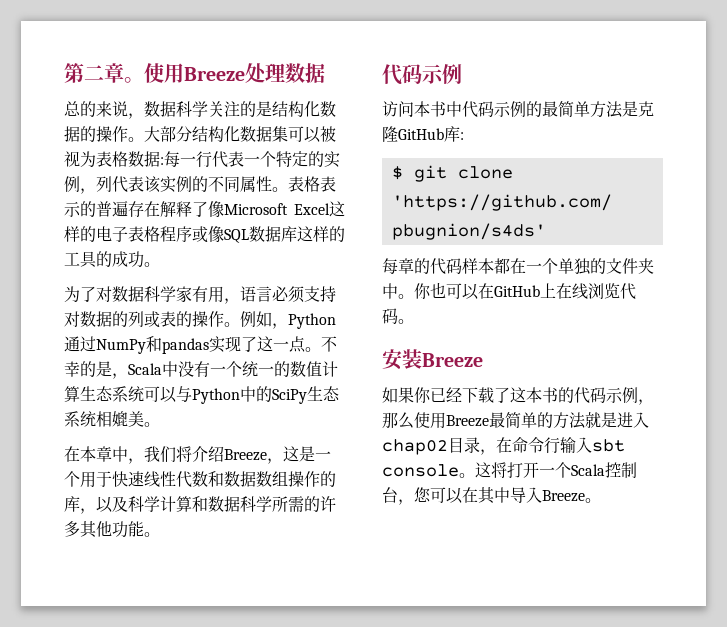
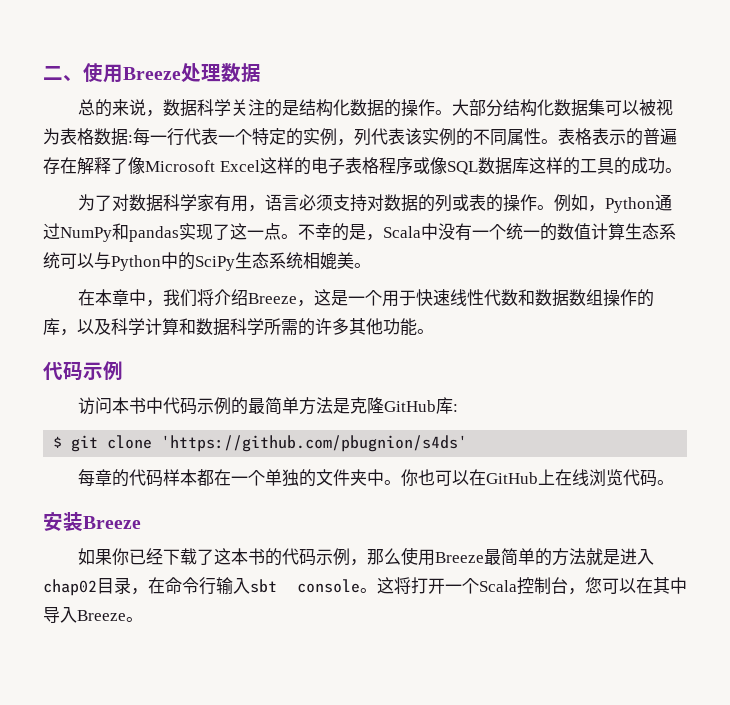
[64,63,144,83] 第二章。 -> [43,66,83,82] 二、

